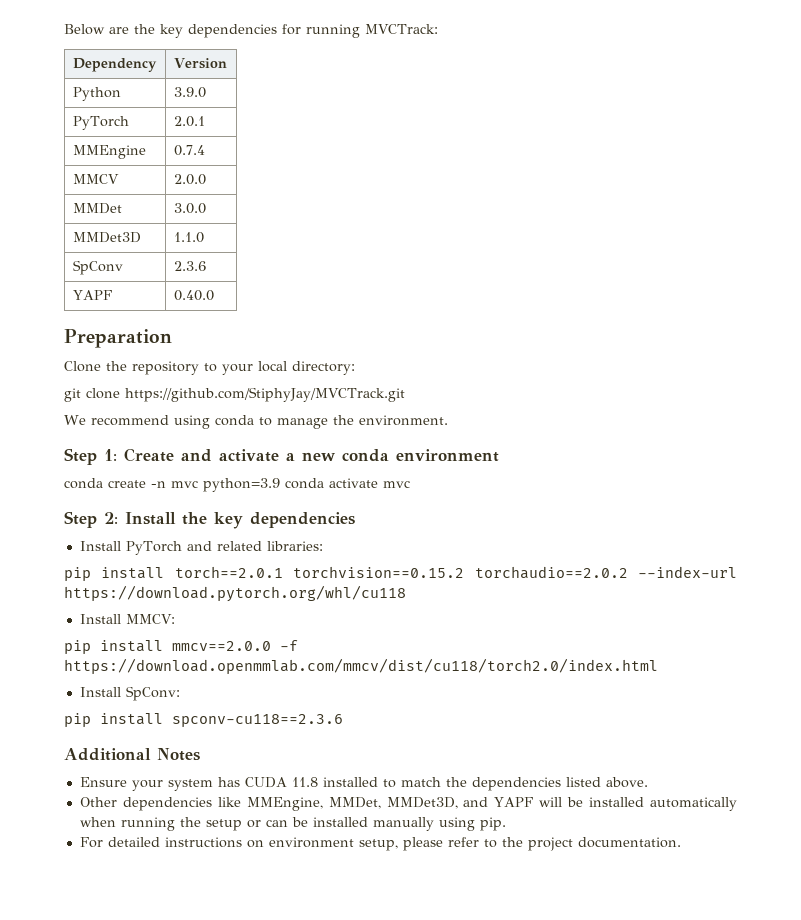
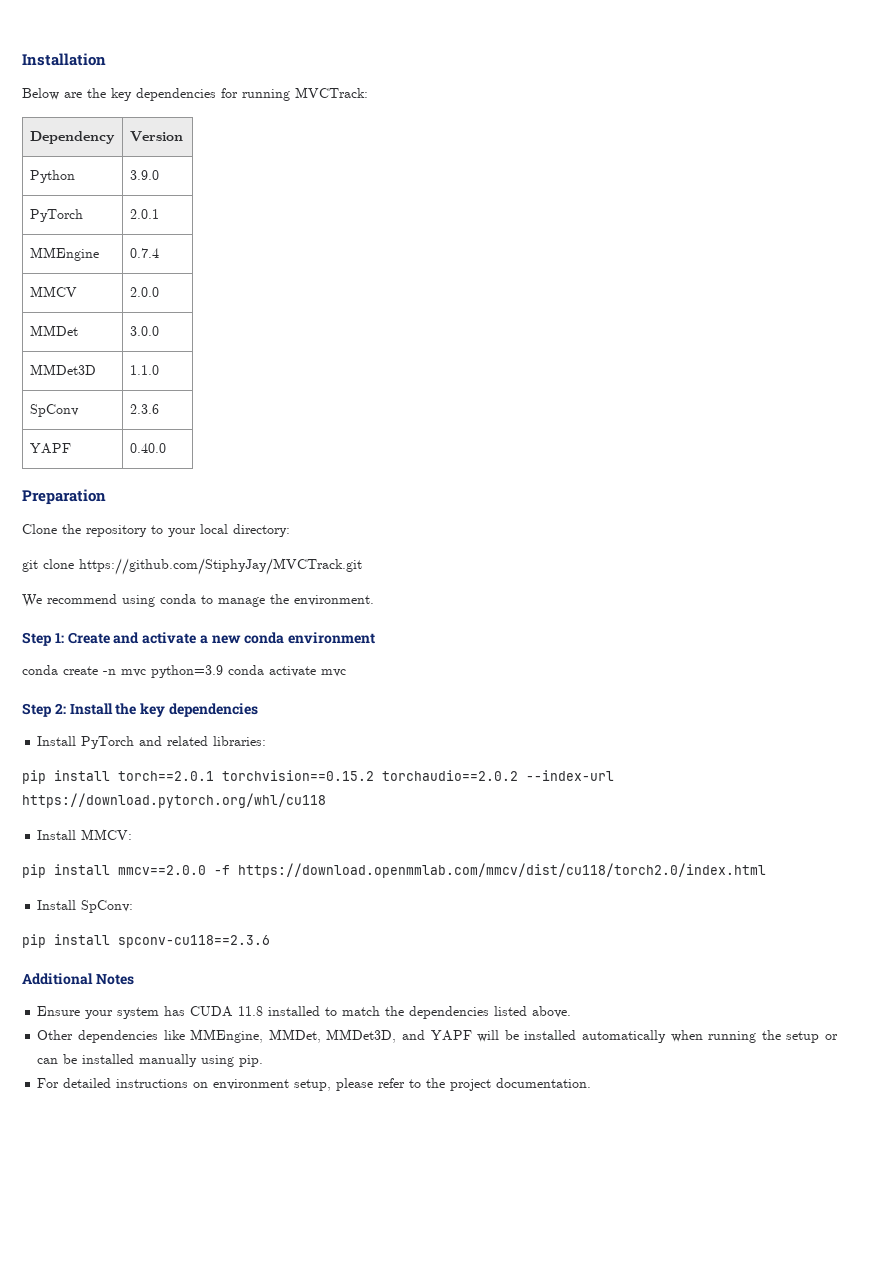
(64, 29) none -> [22,53,106,66] Installation //

